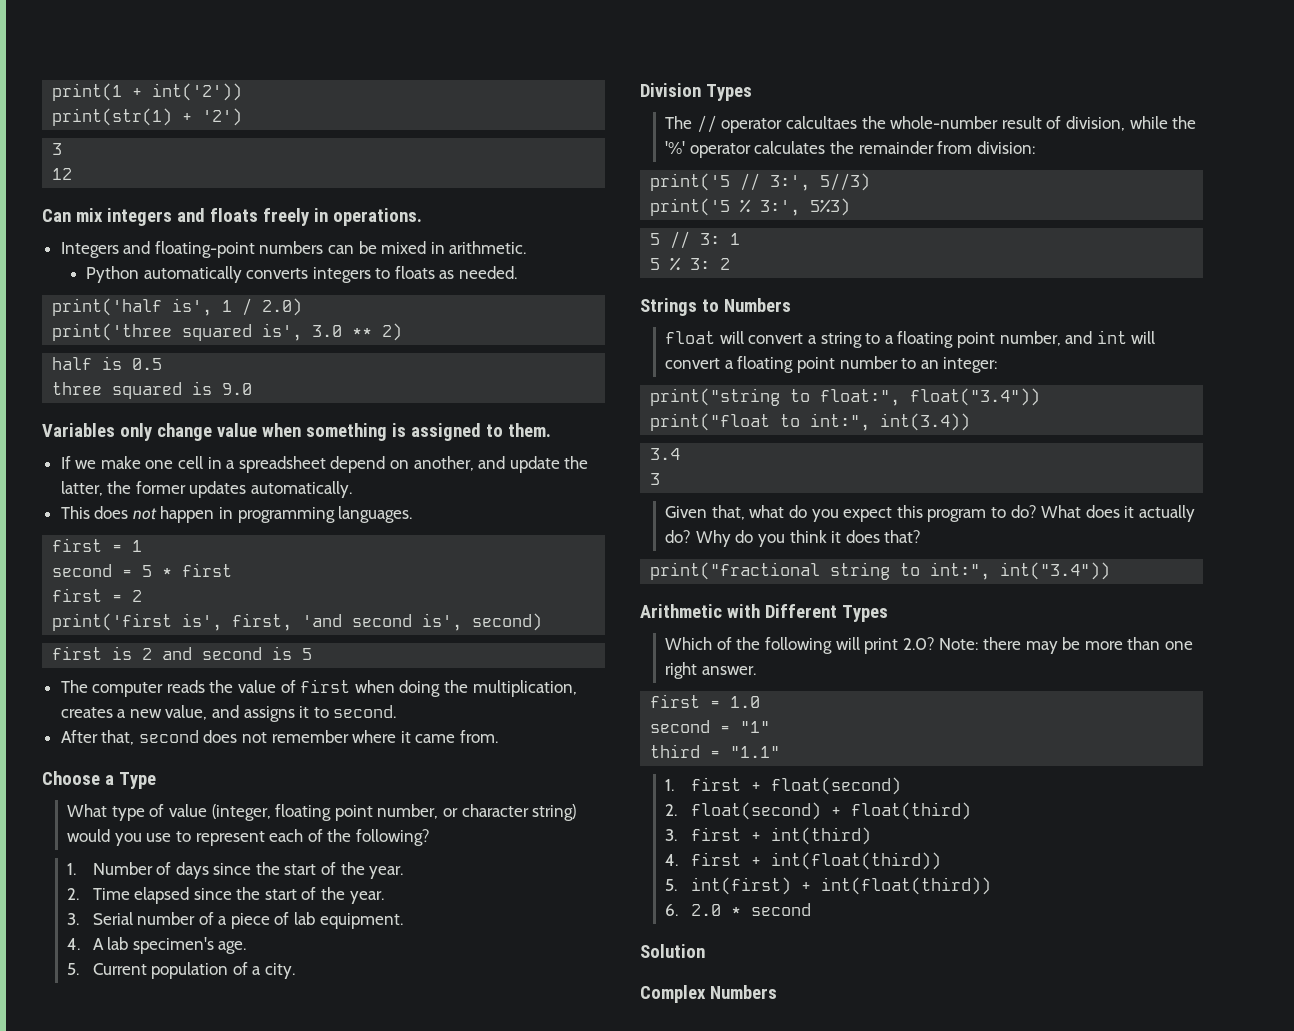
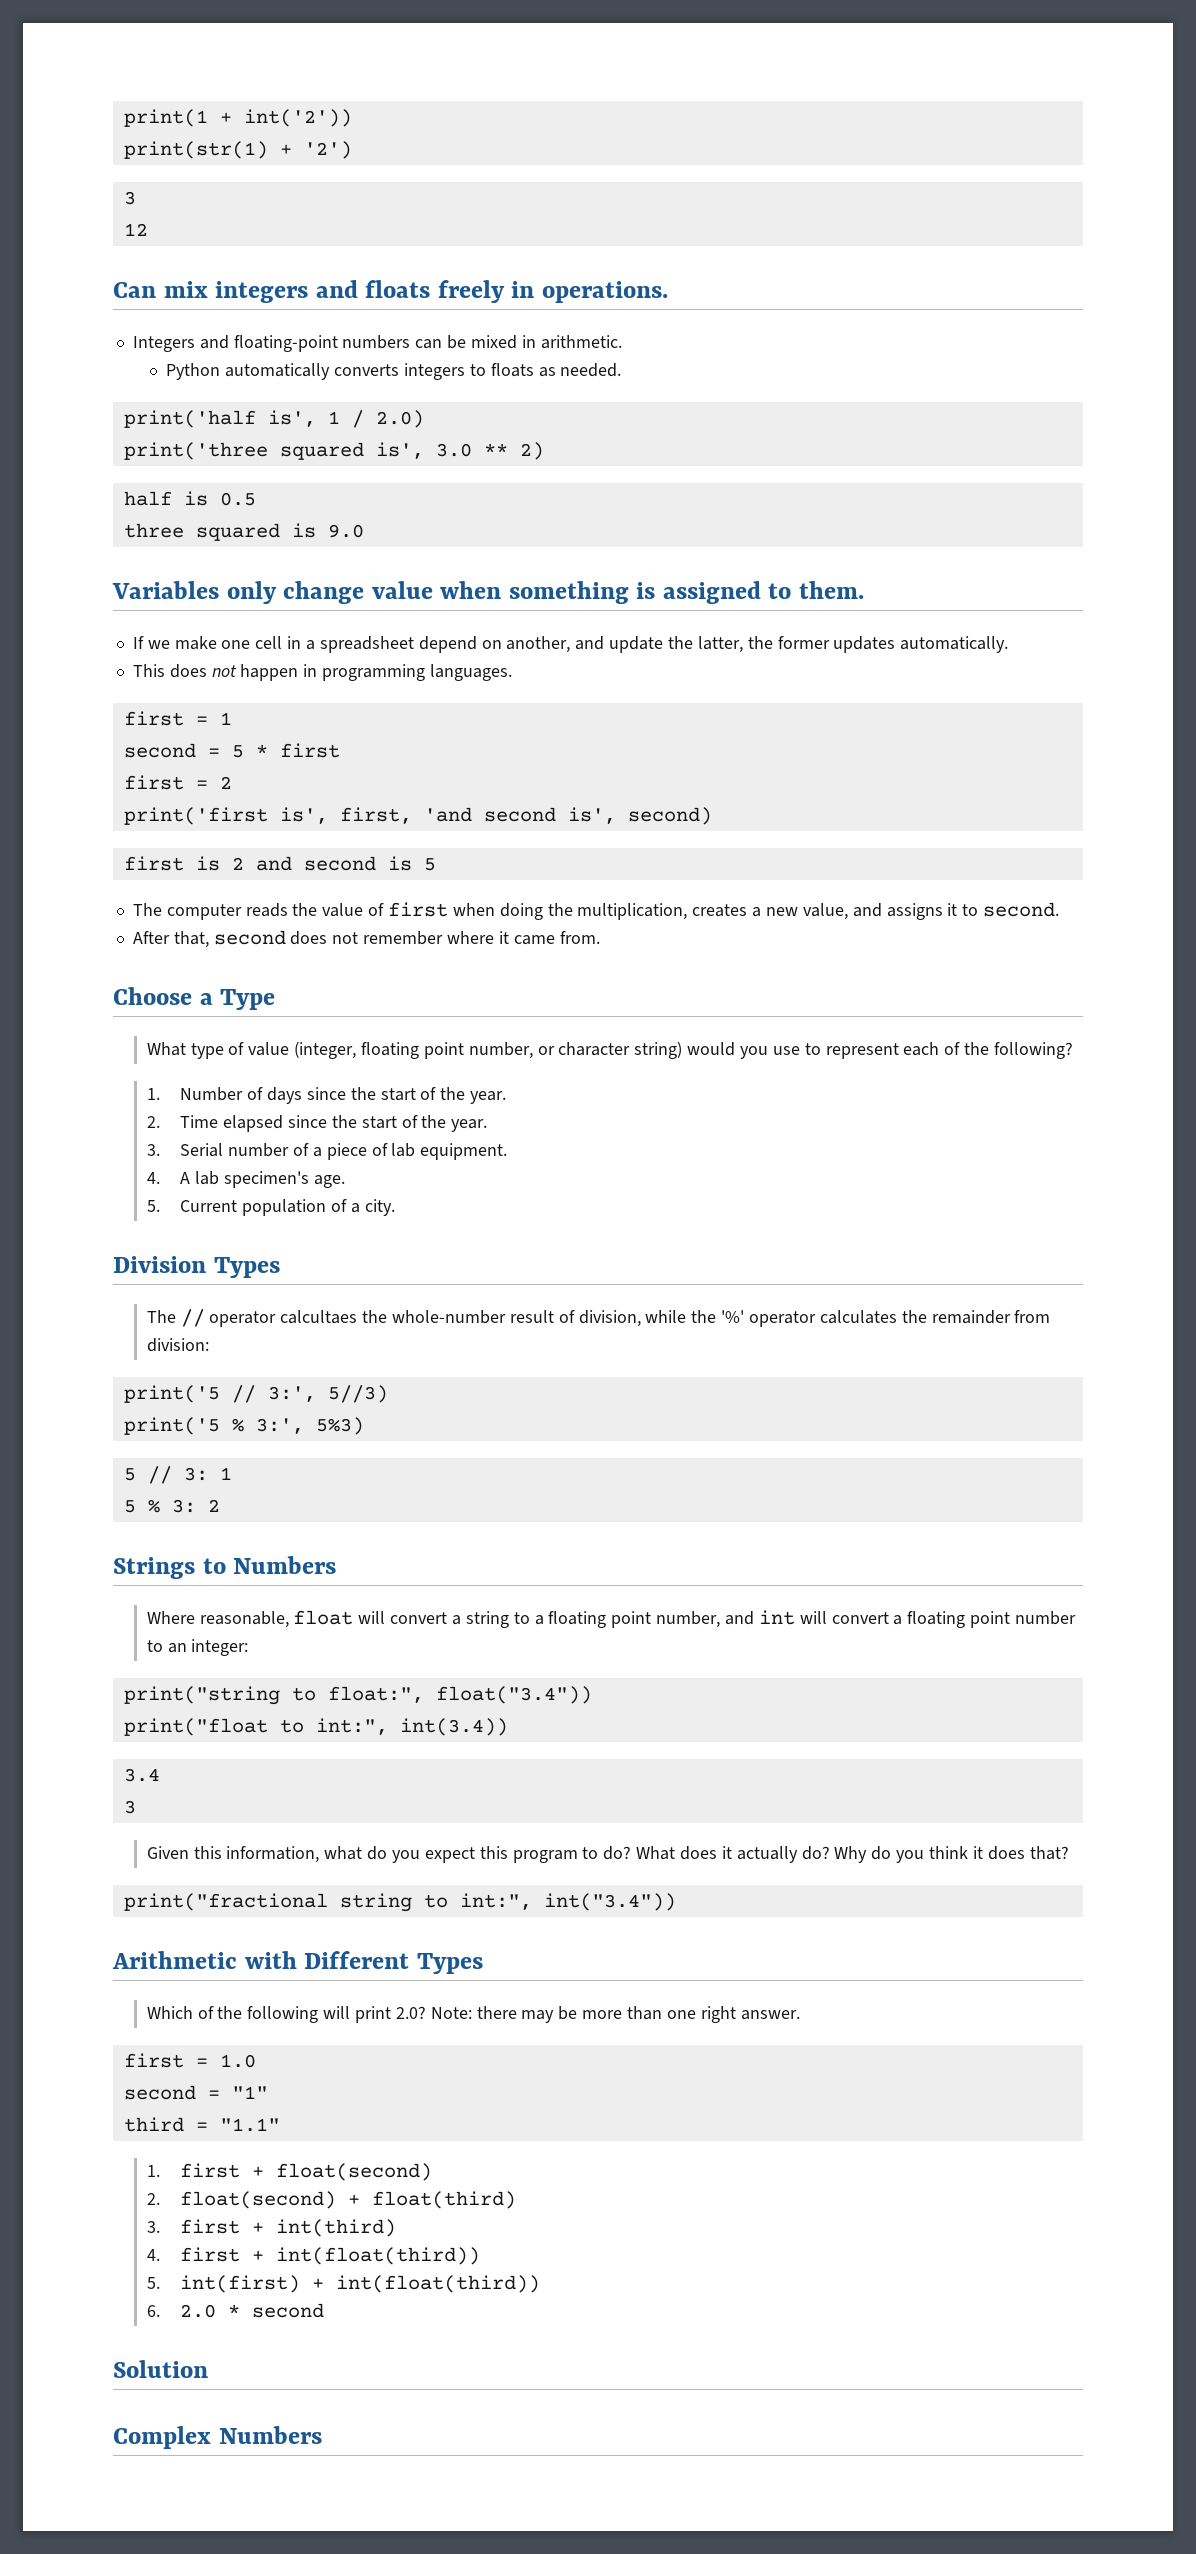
(791, 305) none -> [146,1611,289,1628] Where reasonable,
[711,505,745,520] that, -> [193,1846,320,1863] this information,

